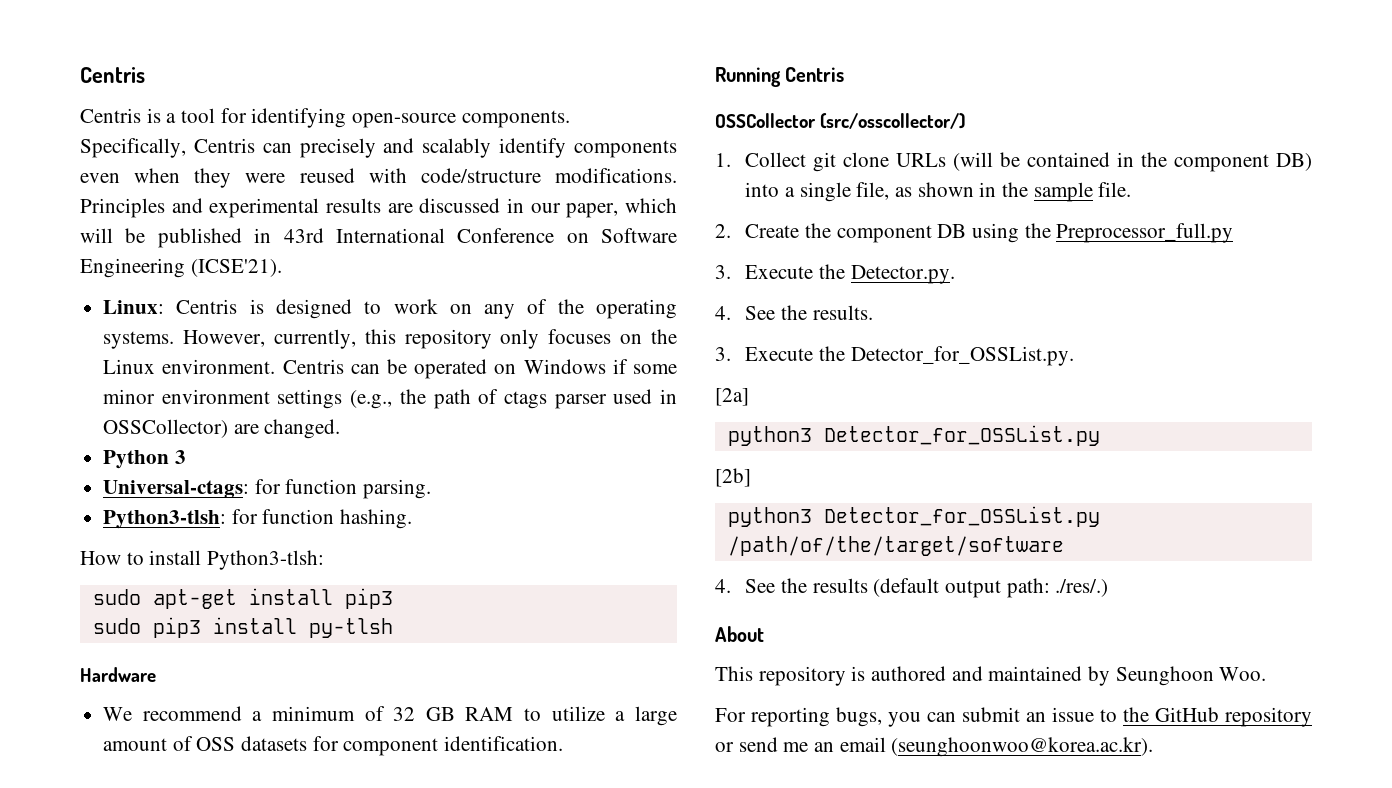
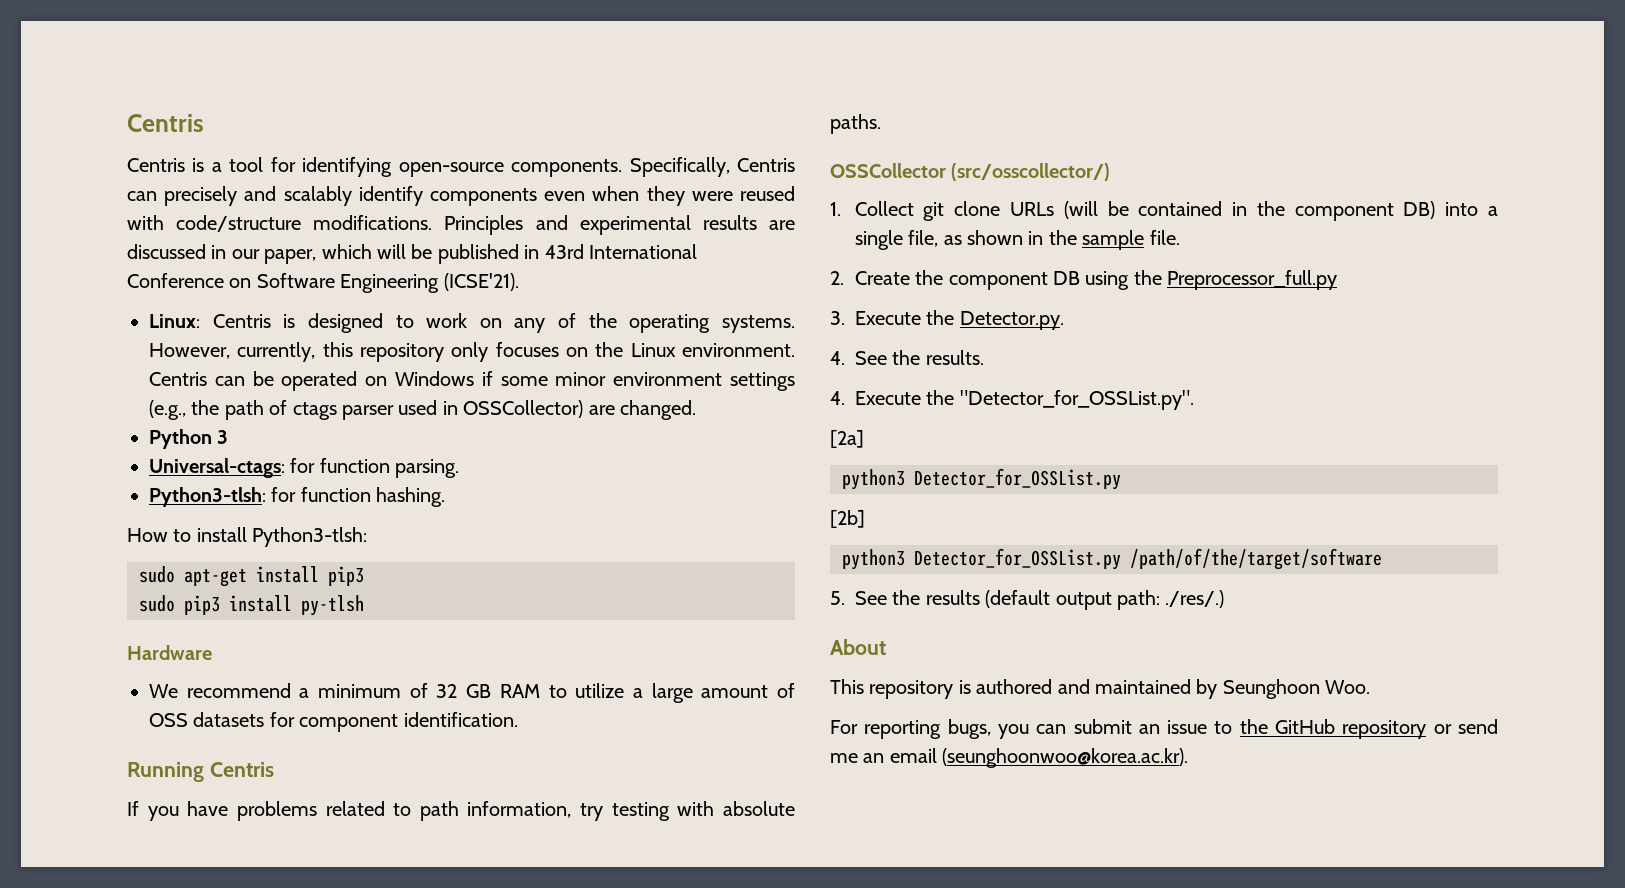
(845, 74) none -> [127,801,795,821] [830,114,881,134] // If you have problems related to path information, try testing with absolute paths.
[715,346,1074,366] 3. Execute the Detector_for_OSSList.py. -> [830,390,1194,410] 4. Execute the "Detector_for_OSSList.py".
[715,579,731,593] 4. -> [830,591,845,605] 5.

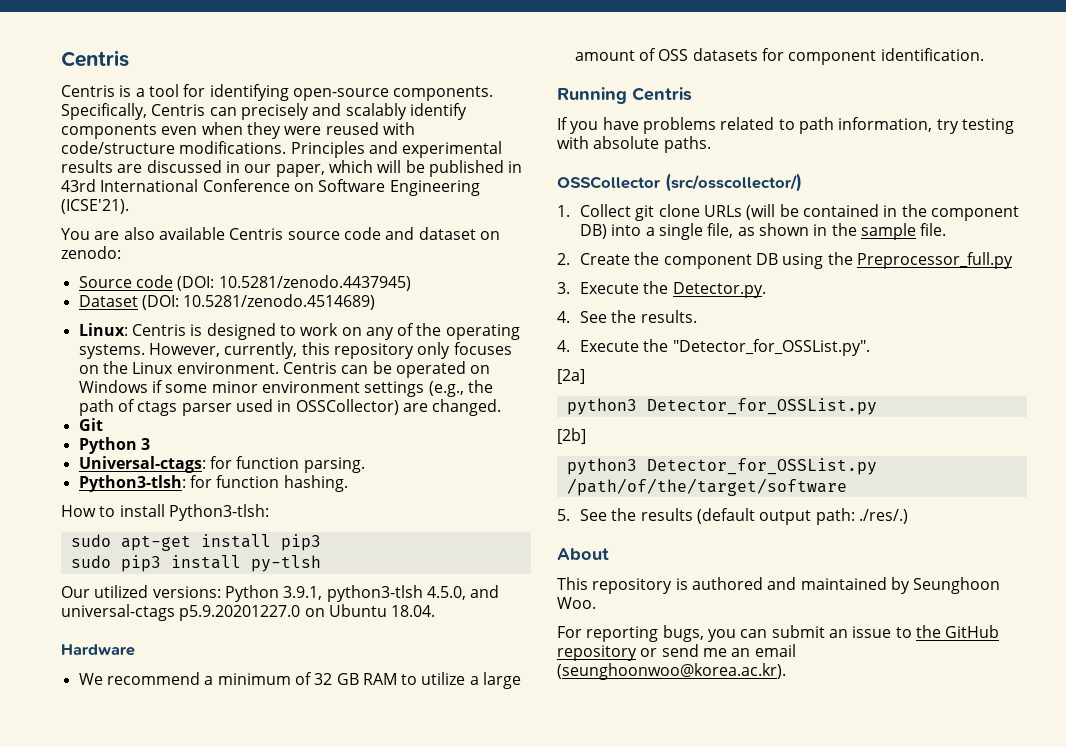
(519, 282) none -> [61,227,500,240] [61,246,121,259] [78,275,411,291] [78,294,376,310] // You are also available Centris source code and dataset on zenodo: // Source code (DOI: 10.5281/zenodo.4437945) // Dataset (DOI: 10.5281/zenodo.4514689)
(696, 410) none -> [78,418,103,431] // Git
(364, 605) none -> [61,585,500,602] [61,604,436,621] // Our utilized versions: Python 3.9.1, python3-tlsh 4.5.0, and universal-ctags p5.9.20201227.0 on Ubuntu 18.04.

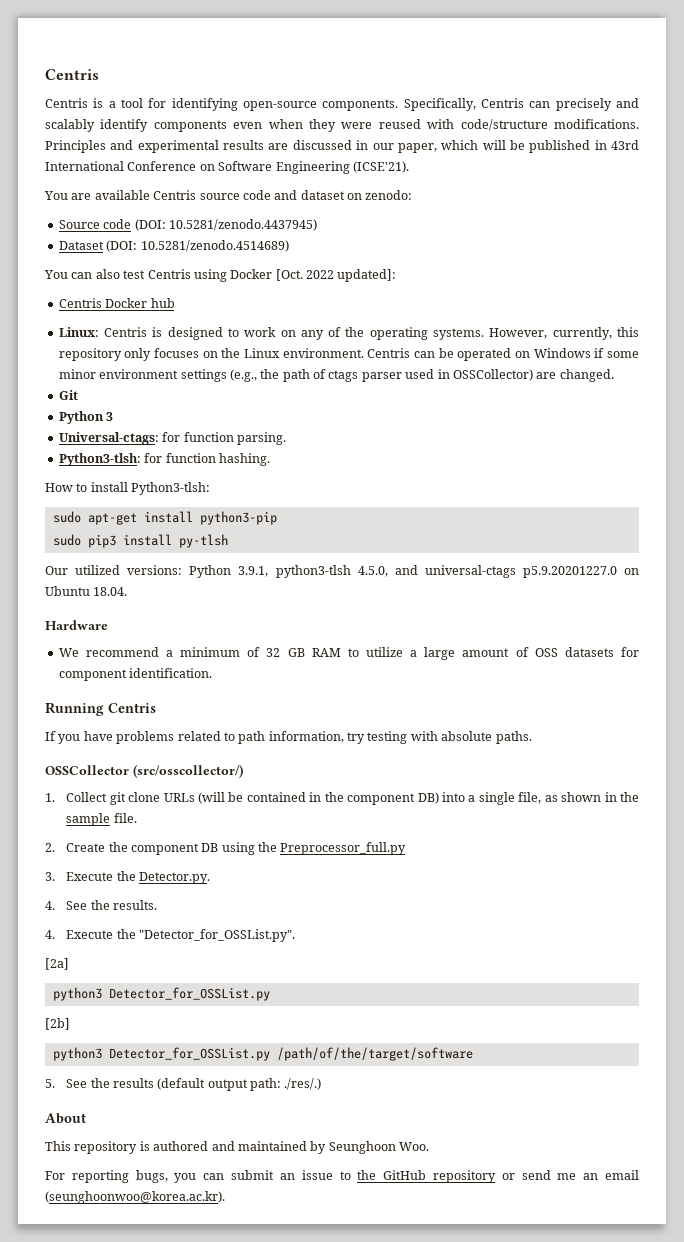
[123,227,155,240] also -> (92, 196) none
(376, 302) none -> [44,269,397,282] [58,298,175,308] // You can also test Centris using Docker [Oct. 2022 updated]: // Centris Docker hub
[280,534,321,551] pip3 -> [199,511,277,525] python3-pip

